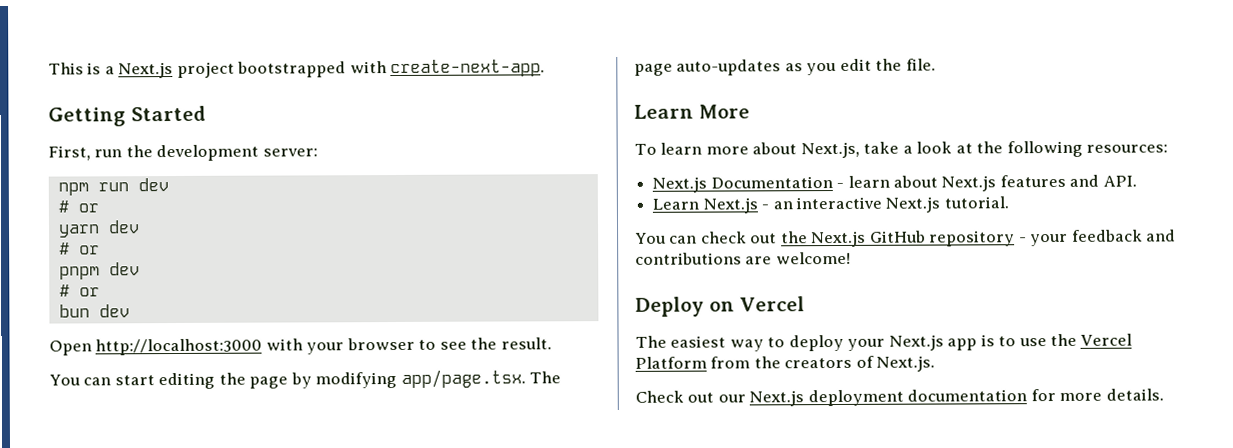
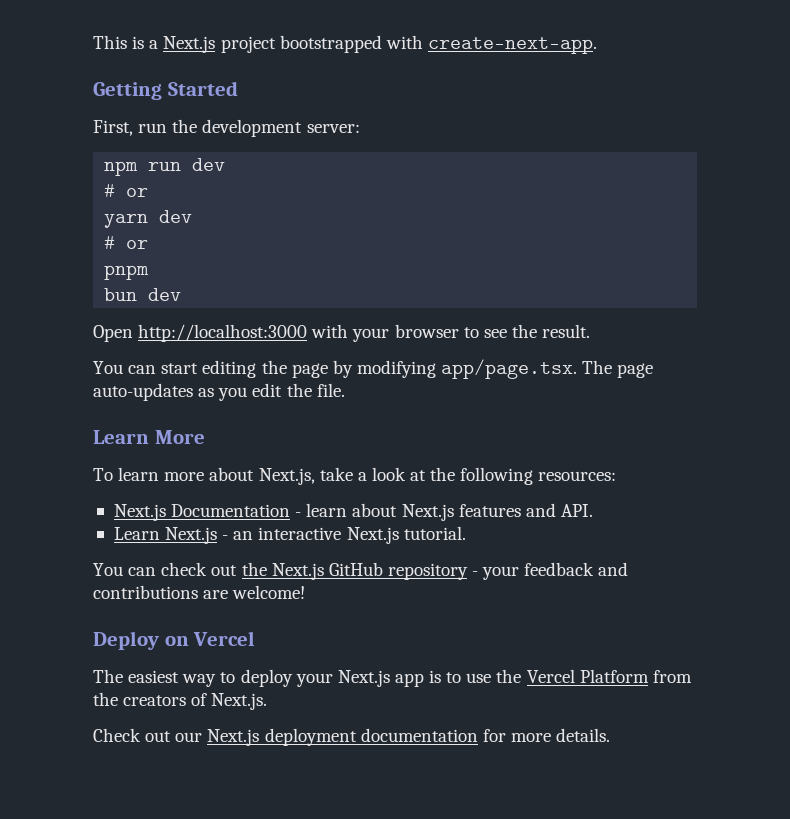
[108,262,140,276] [58,284,100,297] dev // # or -> (150, 272) none

